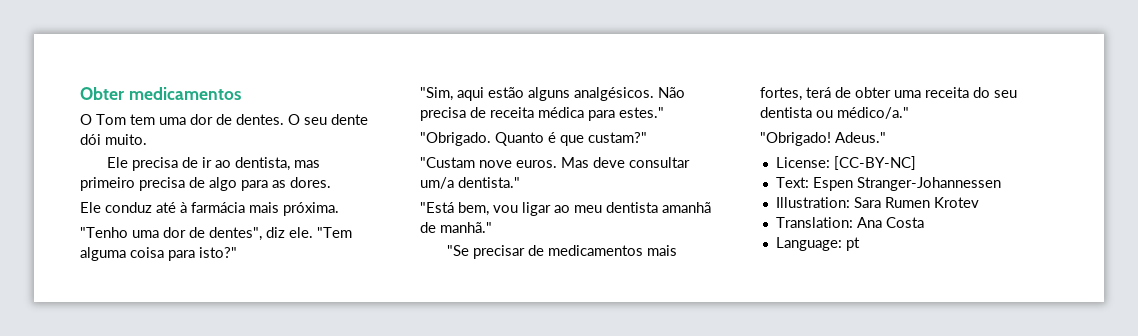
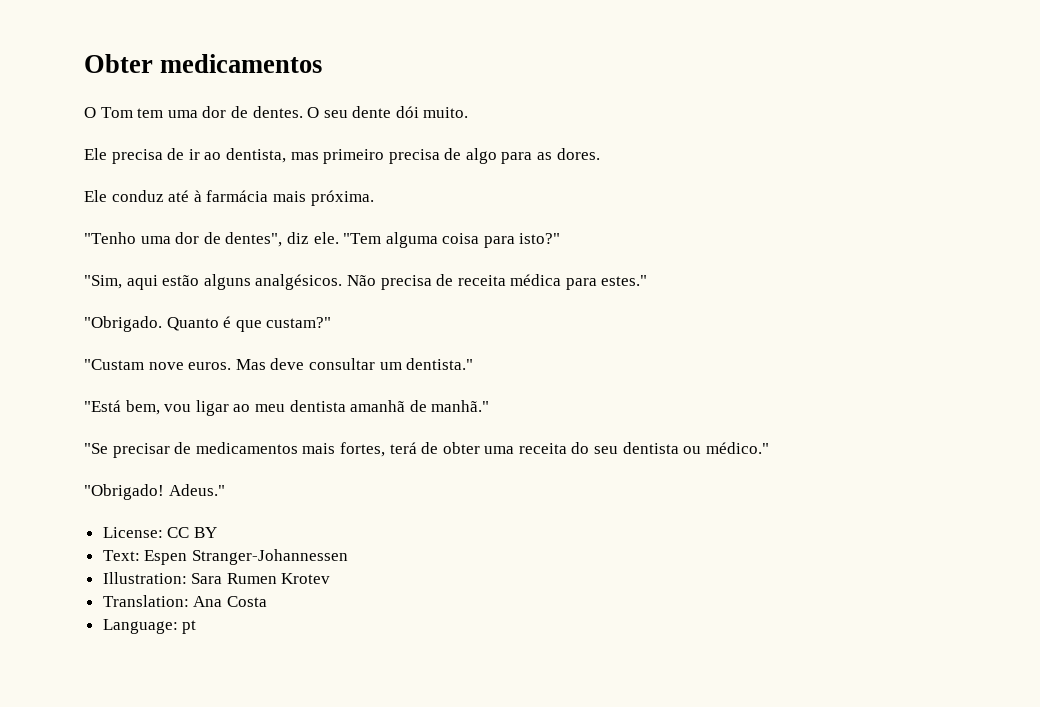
[420,177,454,189] um/a -> [379,362,402,370] um
[837,107,909,119] médico/a." -> [705,442,769,454] médico."
[833,156,916,170] [CC-BY-NC] -> [167,527,217,538] CC BY

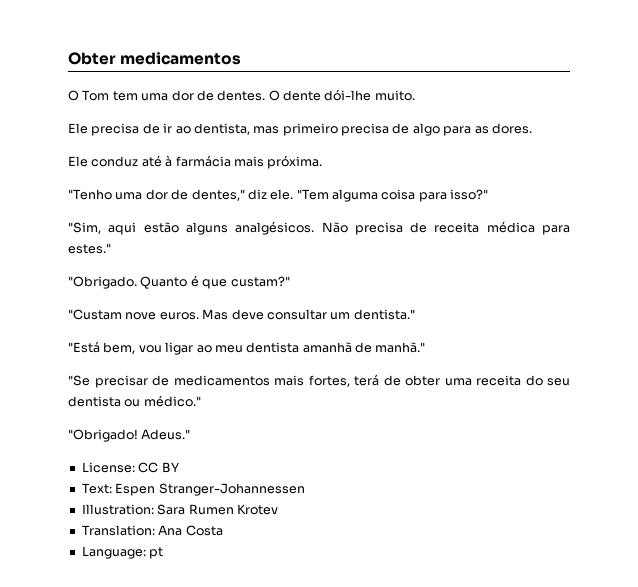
[323,106,419,118] seu dente dói -> [283,89,372,101] dente dói-lhe
[225,232,283,247] dentes", -> [191,189,245,201] dentes,"
[519,233,561,244] isto?" -> [450,189,489,200] isso?"

